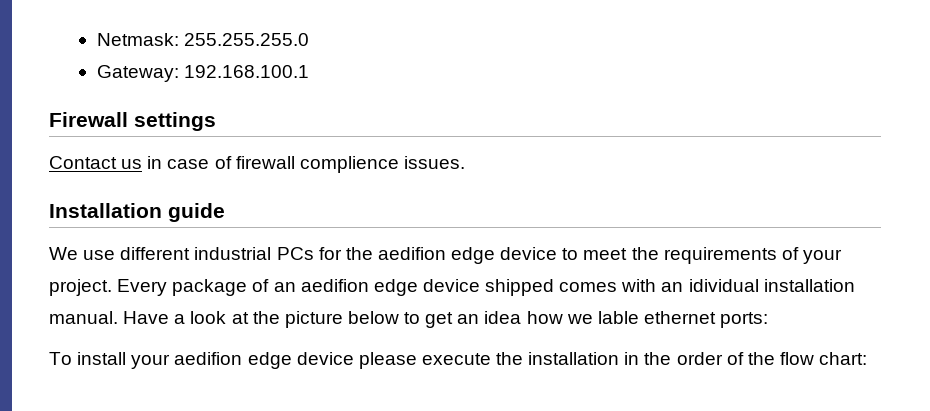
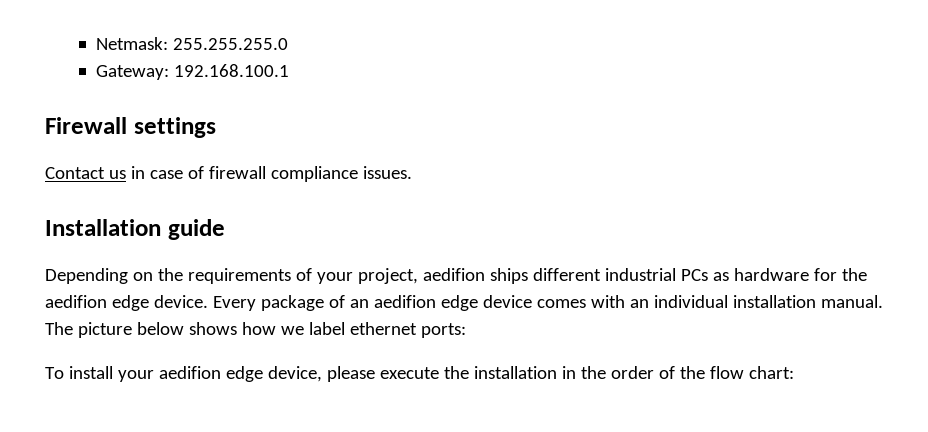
[299,156,399,173] complience -> [270,166,358,182] compliance
[49,247,116,260] We use -> [45,268,528,284] Depending on the requirements of your project, aedifion ships
(314, 253) none -> [712,268,809,281] as hardware
[500,247,842,264] [49,279,112,296] device to meet the requirements of your project. -> [153,295,208,308] device.
[485,279,555,296] shipped -> (532, 301) none
[688,279,759,292] idividual -> [653,295,728,308] individual
[123,311,522,328] Have a look at the picture below to get an idea -> [45,322,237,338] The picture below shows
[597,311,639,324] lable -> [308,322,345,335] label
[296,352,354,365] device -> [267,366,322,382] device,

